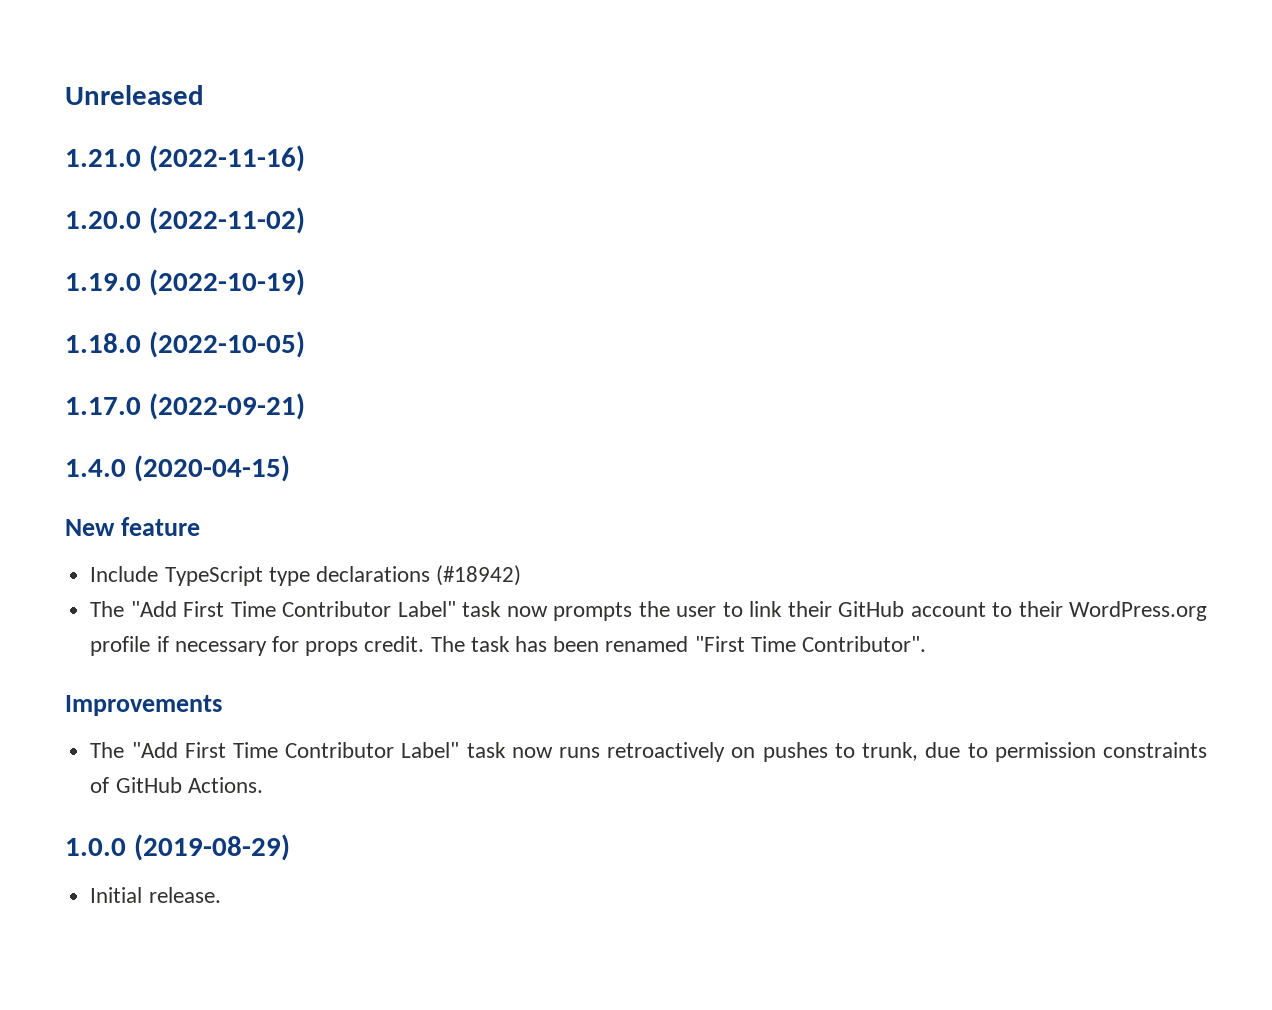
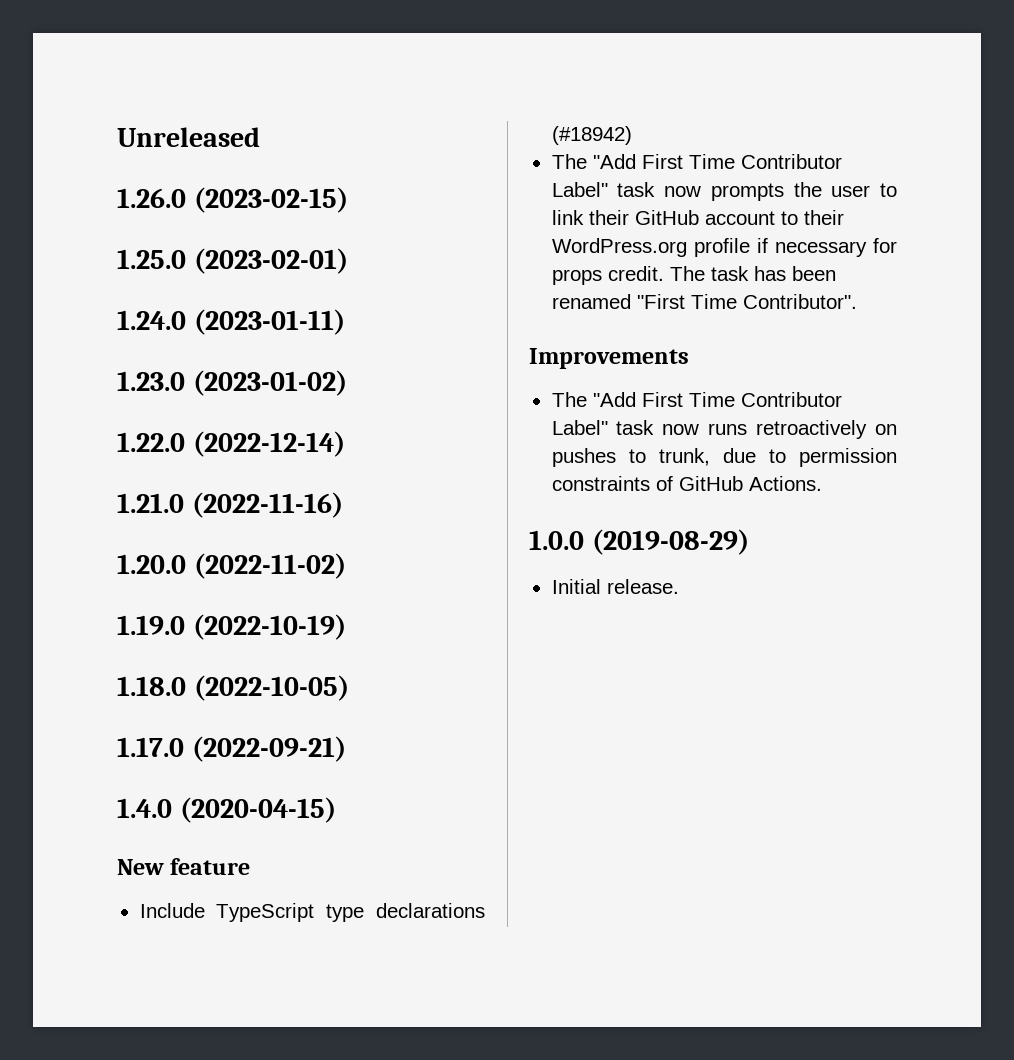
(204, 95) none -> [117,187,348,213] [117,248,348,274] [117,309,345,335] [117,370,347,396] [117,431,345,457] // 1.26.0 (2023-02-15) // 1.25.0 (2023-02-01) // 1.24.0 (2023-01-11) // 1.23.0 (2023-01-02) // 1.22.0 (2022-12-14)

